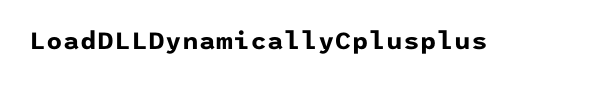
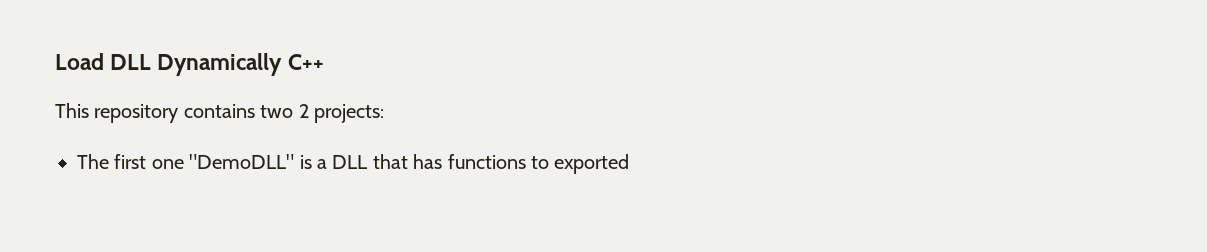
[29,30,488,54] LoadDLLDynamicallyCplusplus -> [55,53,324,76] [55,103,384,123] [77,154,630,174] Load DLL Dynamically C++ // This repository contains two 2 projects: // The first one "DemoDLL" is a DLL that has functions to exported

